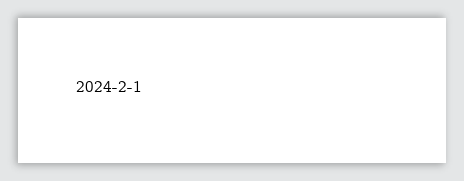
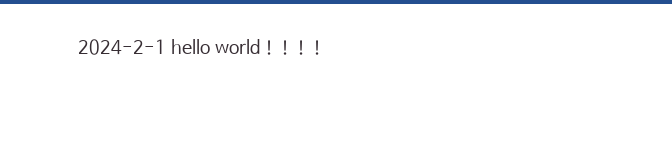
(142, 86) none -> [170,39,325,55] hello world！！！！

